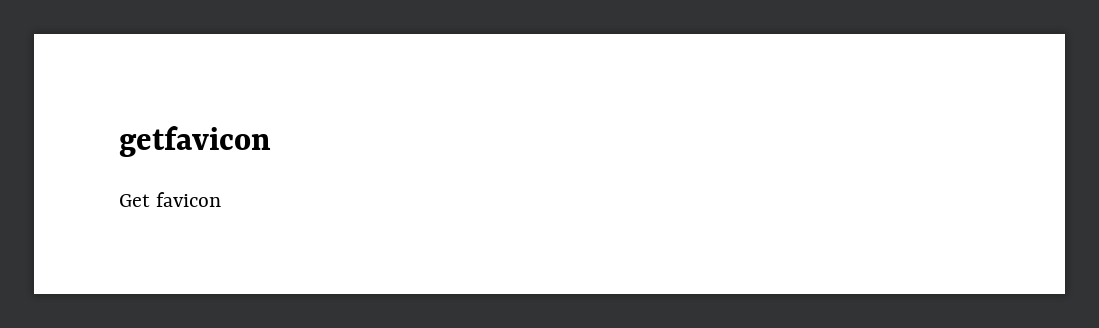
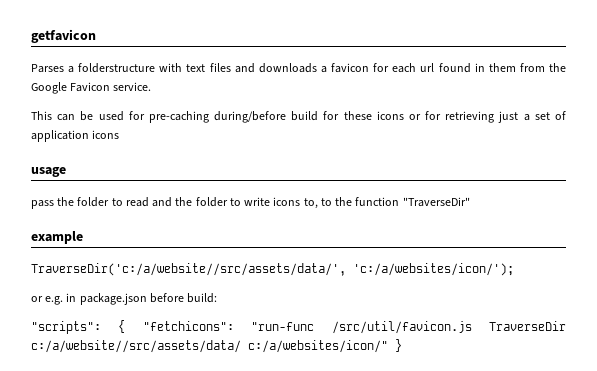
[119,192,222,207] Get favicon -> [31,63,567,73] [31,82,152,94] [31,111,567,123] [31,130,120,142] [31,167,66,177] [31,197,470,209] [31,231,83,244] [31,263,514,276] [31,293,218,305] [31,320,566,334] [31,339,402,353] Parses a folderstructure with text files and downloads a favicon for each url found in them from the Google Favicon service. // This can be used for pre-caching during/before build for these icons or for retrieving just a set of application icons // usage // pass the folder to read and the folder to write icons to, to the function "TraverseDir" // example // TraverseDir('c:/a/website//src/assets/data/', 'c:/a/websites/icon/'); // or e.g. in package.json before build: // "scripts": { "fetchicons": "run-func /src/util/favicon.js TraverseDir c:/a/website//src/assets/data/ c:/a/websites/icon/" }

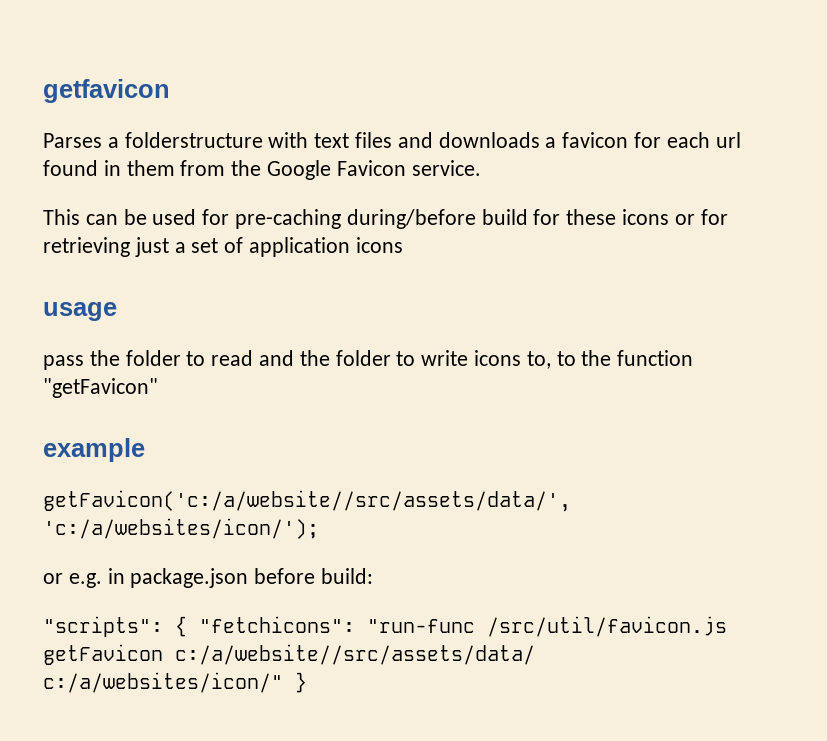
[402,197,470,207] "TraverseDir" -> [43,378,158,398] "getFavicon"
[31,263,346,276] TraverseDir('c:/a/website//src/assets/data/', -> [43,490,571,512] getFavicon('c:/a/website//src/assets/data/',
[489,321,566,331] TraverseDir -> [43,644,163,665] getFavicon

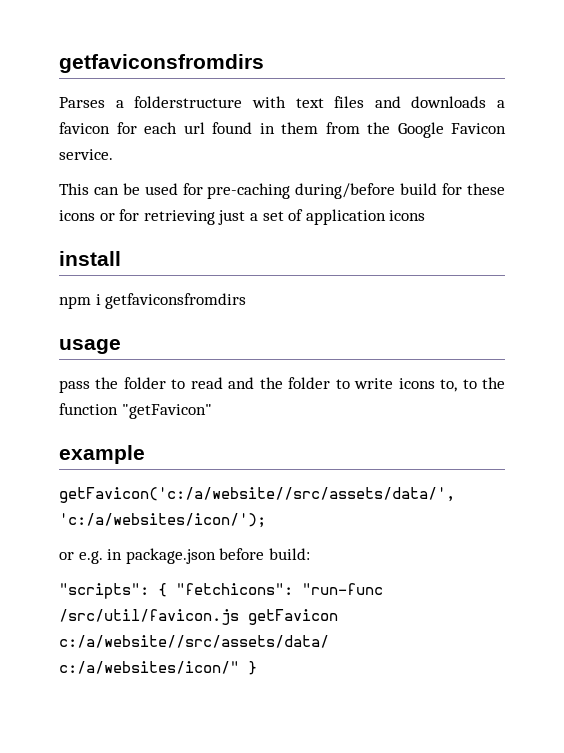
[43,79,170,103] getfavicon -> [59,54,264,73] getfaviconsfromdirs
(403, 245) none -> [59,251,121,266] [59,293,247,309] // install // npm i getfaviconsfromdirs

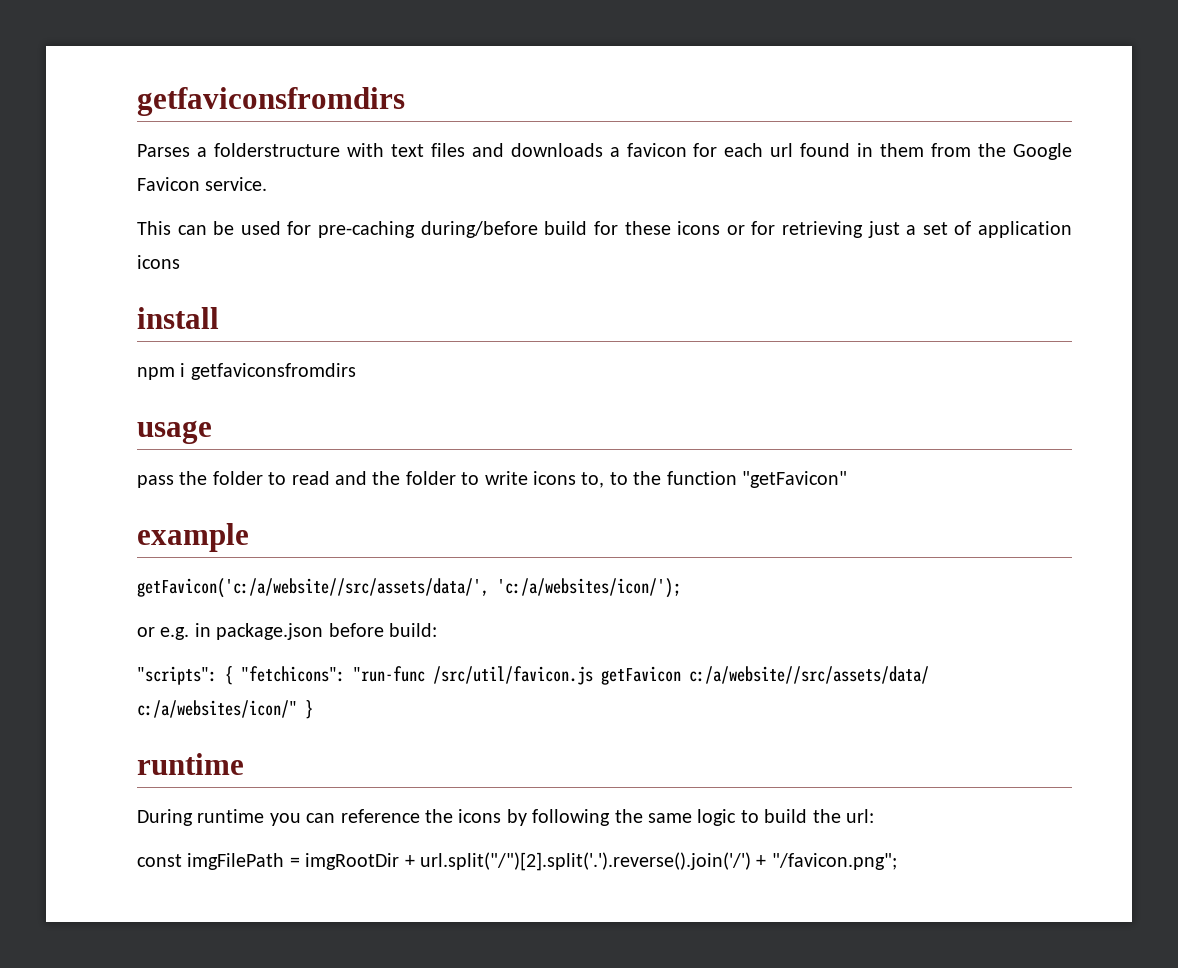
(257, 668) none -> [137,753,244,775] [137,809,874,826] [137,852,897,871] // runtime // During runtime you can reference the icons by following the same logic to build the url: // const imgFilePath = imgRootDir + url.split("/")[2].split('.').reverse().join('/') + "/favicon.png";

